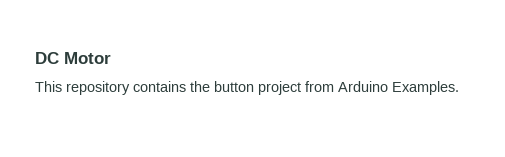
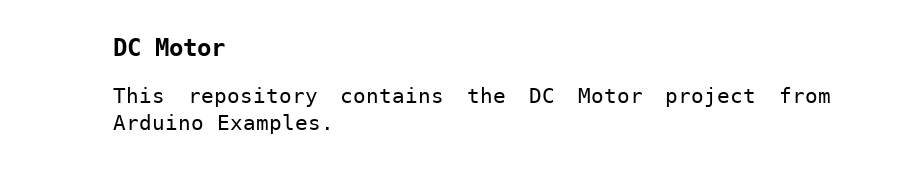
[214,81,254,92] button -> [528,88,643,103] DC Motor

